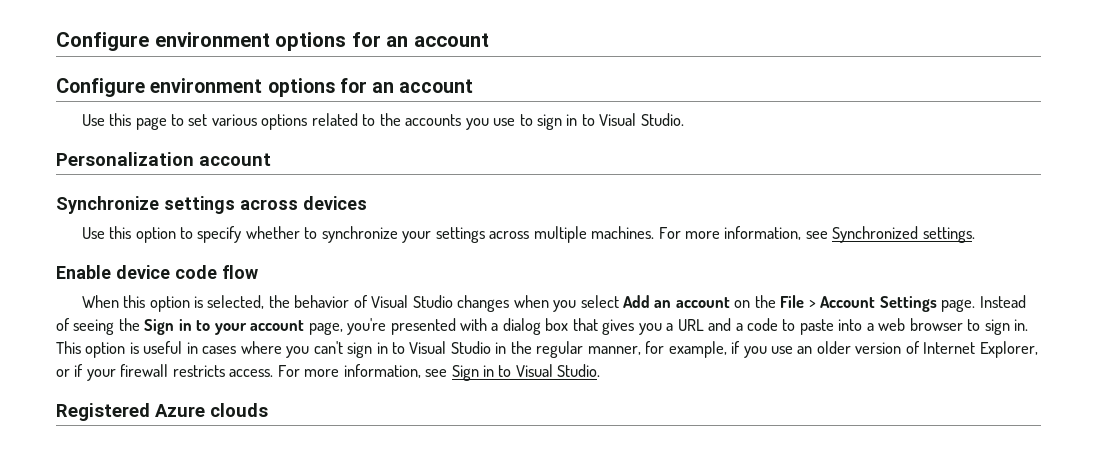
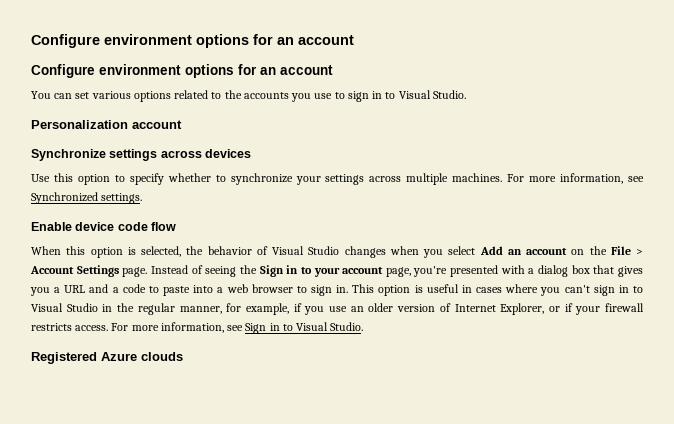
[81,113,184,130] Use this page to -> [31,91,73,99] You can

